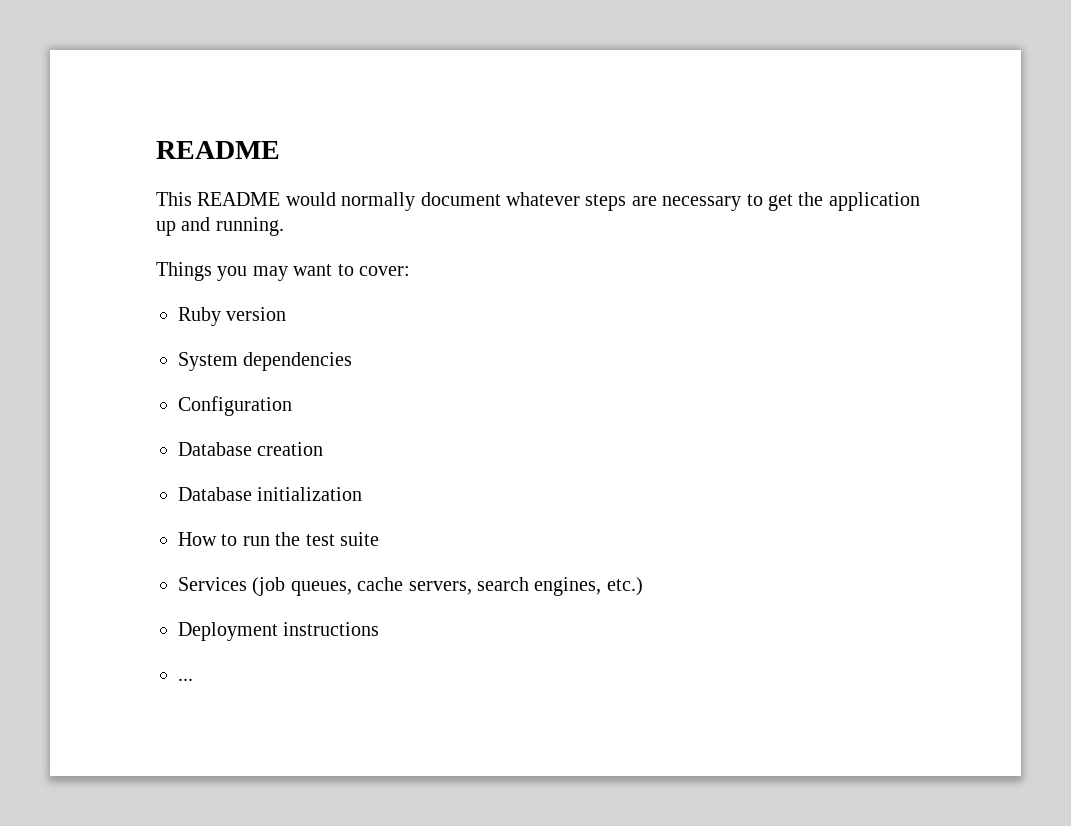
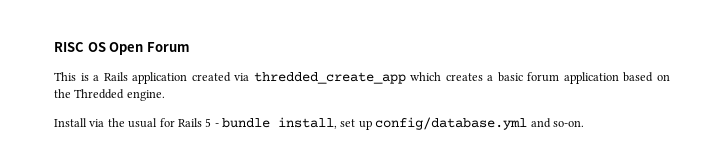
[156,141,280,159] [156,192,920,211] [156,217,284,236] [156,262,410,281] [178,307,287,326] [178,352,353,371] [178,396,292,416] [178,442,324,456] [178,487,363,501] [178,532,379,546] [178,577,643,596] [178,622,380,641] [178,678,193,681] README // This README would normally document whatever steps are necessary to get the application up and running. // Things you may want to cover: // Ruby version // System dependencies // Configuration // Database creation // Database initialization // How to run the test suite // Services (job queues, cache servers, search engines, etc.) // Deployment instructions // ... -> [54,42,190,55] [54,72,671,84] [54,89,165,101] [54,117,584,130] RISC OS Open Forum // This is a Rails application created via thredded_create_app which creates a basic forum application based on the Thredded engine. // Install via the usual for Rails 5 - bundle install, set up config/database.yml and so-on.

